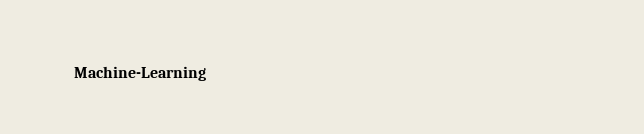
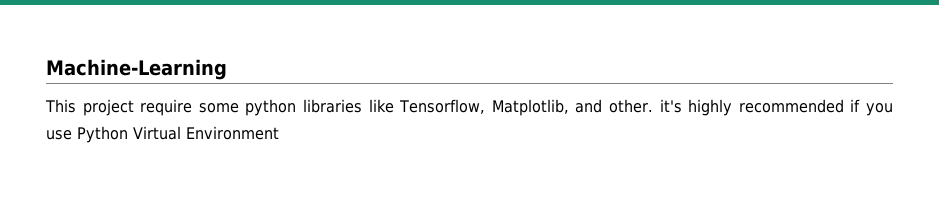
(206, 73) none -> [45,99,893,116] [46,126,279,143] // This project require some python libraries like Tensorflow, Matplotlib, and other. it's highly recommended if you use Python Virtual Environment

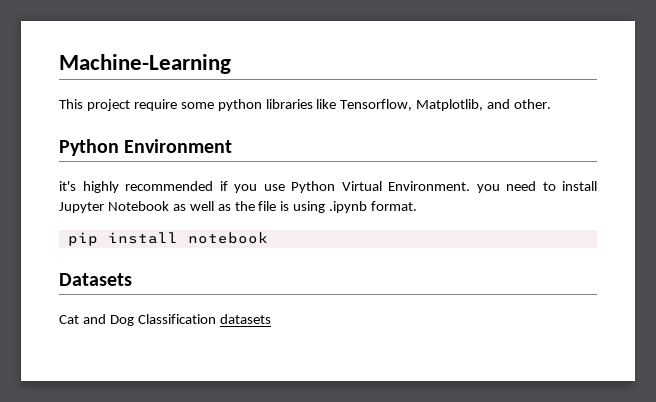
(653, 106) none -> [59,139,233,156] // Python Environment //
[186,126,279,140] Environment -> [388,181,597,193] [59,201,418,213] [67,232,268,246] [59,273,132,286] [59,314,271,326] Environment. you need to install Jupyter Notebook as well as the file is using .ipynb format. // pip install notebook // Datasets // Cat and Dog Classification datasets

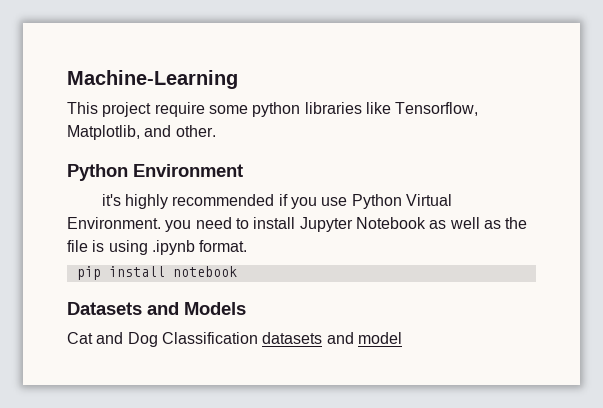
(132, 279) none -> [147,302,246,315] and Models
(271, 319) none -> [326,332,402,344] and model

